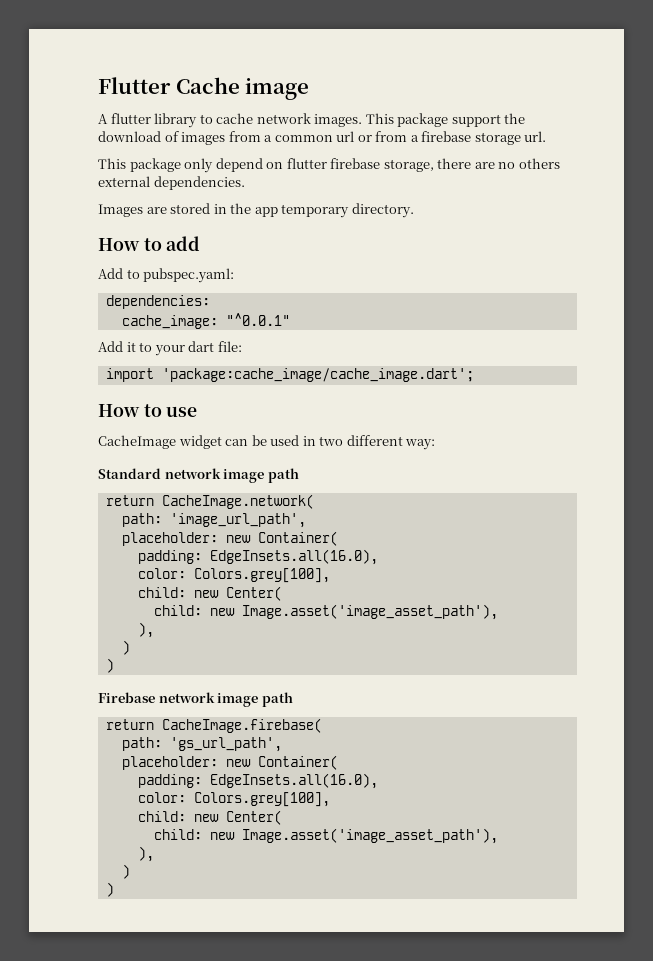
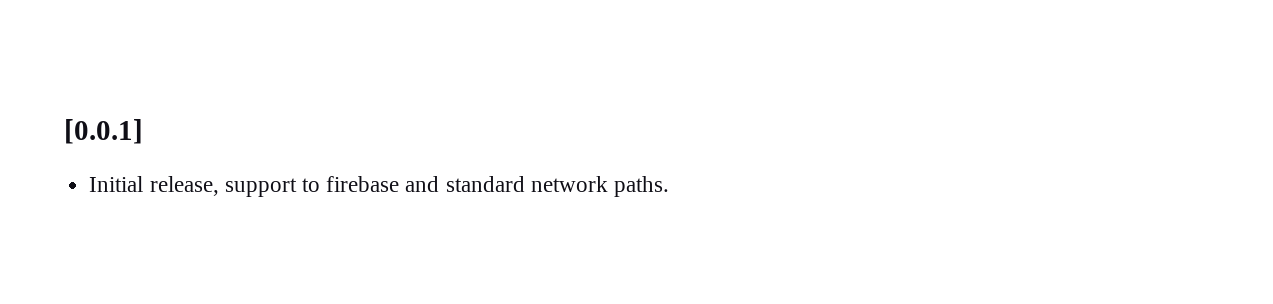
[98,77,310,100] [98,113,526,128] [98,131,547,145] [98,158,560,173] [98,176,245,190] [98,203,414,218] [98,236,201,251] [98,268,235,283] [105,295,210,309] [121,313,290,329] [98,341,242,356] [105,368,474,382] [98,404,198,417] [98,435,436,450] [98,468,299,483] [105,494,314,509] [121,513,306,528] [121,531,338,546] [137,549,378,565] [137,568,330,583] [137,586,282,601] [153,604,498,620] [137,622,154,638] [121,640,130,655] [105,658,114,673] [98,692,293,707] [105,718,322,733] [121,737,282,752] [121,755,338,770] [137,773,378,789] [137,792,330,807] [137,810,282,825] [153,828,498,844] [137,846,154,862] [121,864,130,879] [105,882,114,897] Flutter Cache image // A flutter library to cache network images. This package support the download of images from a common url or from a firebase storage url. // This package only depend on flutter firebase storage, there are no others external dependencies. // Images are stored in the app temporary directory. // How to add // Add to pubspec.yaml: // dependencies: // cache_image: "^0.0.1" // Add it to your dart file: // import 'package:cache_image/cache_image.dart'; // How to use // CacheImage widget can be used in two different way: // Standard network image path // return CacheImage.network( // path: 'image_url_path', // placeholder: new Container( // padding: EdgeInsets.all(16.0), // color: Colors.grey[100], // child: new Center( // child: new Image.asset('image_asset_path'), // ), // ) // ) // Firebase network image path // return CacheImage.firebase( // path: 'gs_url_path', // placeholder: new Container( // padding: EdgeInsets.all(16.0), // color: Colors.grey[100], // child: new Center( // child: new Image.asset('image_asset_path'), // ), // ) // ) -> [64,119,143,144] [89,176,669,197] [0.0.1] // Initial release, support to firebase and standard network paths.

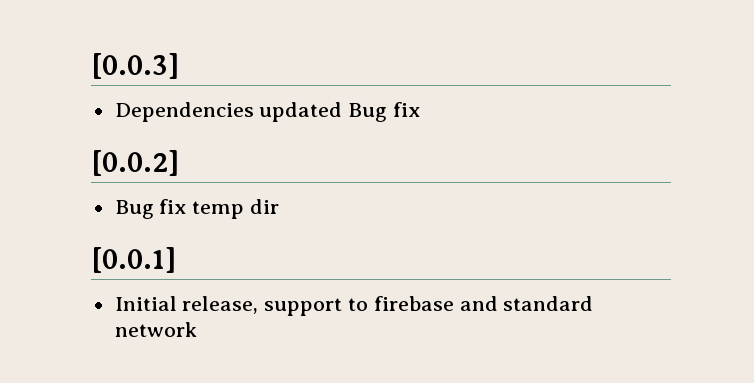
(64, 131) none -> [91,53,179,79] [114,102,421,122] [91,150,179,176] [114,199,280,219] [0.0.3] // Dependencies updated Bug fix // [0.0.2] // Bug fix temp dir //
[613,176,669,197] paths. -> (197, 329) none

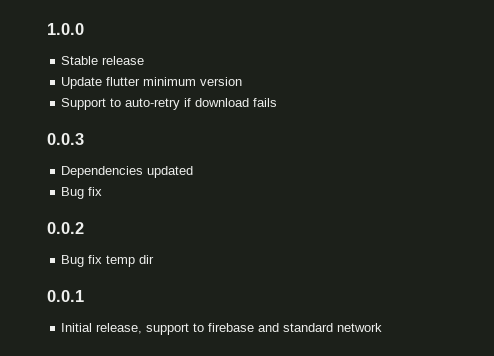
[91,53,179,79] [0.0.3] -> [47,23,84,35] [61,56,145,65] [61,77,243,89] [61,98,278,110] [47,133,84,145] 1.0.0 // Stable release // Update flutter minimum version // Support to auto-retry if download fails // 0.0.3
(343, 112) none -> (194, 172) //
[91,150,179,176] [0.0.2] -> [47,222,84,234] 0.0.2
[91,247,176,273] [0.0.1] -> [47,290,84,302] 0.0.1

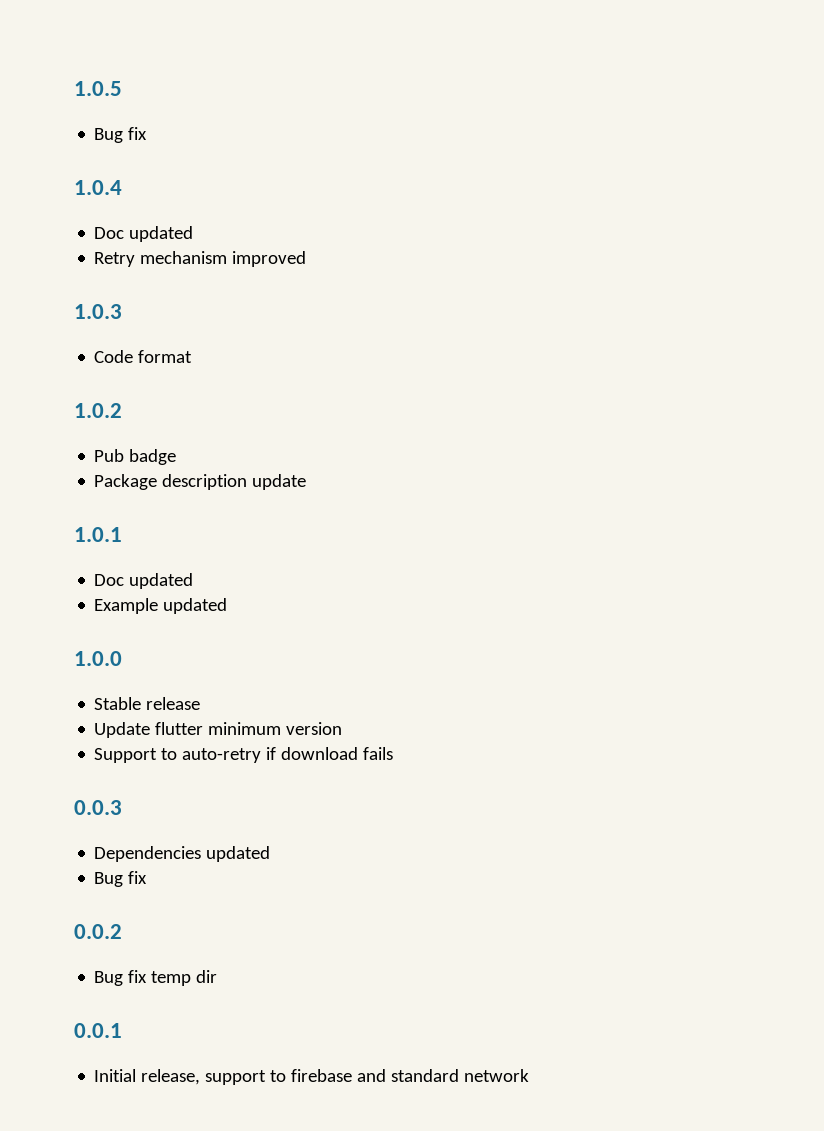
(47, 29) none -> [74,81,122,96] [94,127,148,143] [74,180,122,195] [94,226,194,242] [94,251,307,267] [74,304,122,319] [94,350,193,363] [74,403,122,418] [94,449,177,465] [94,474,307,490] [74,527,122,542] [94,573,194,589] [94,598,228,614] 1.0.5 // Bug fix // 1.0.4 // Doc updated // Retry mechanism improved // 1.0.3 // Code format // 1.0.2 // Pub badge // Package description update // 1.0.1 // Doc updated // Example updated //

